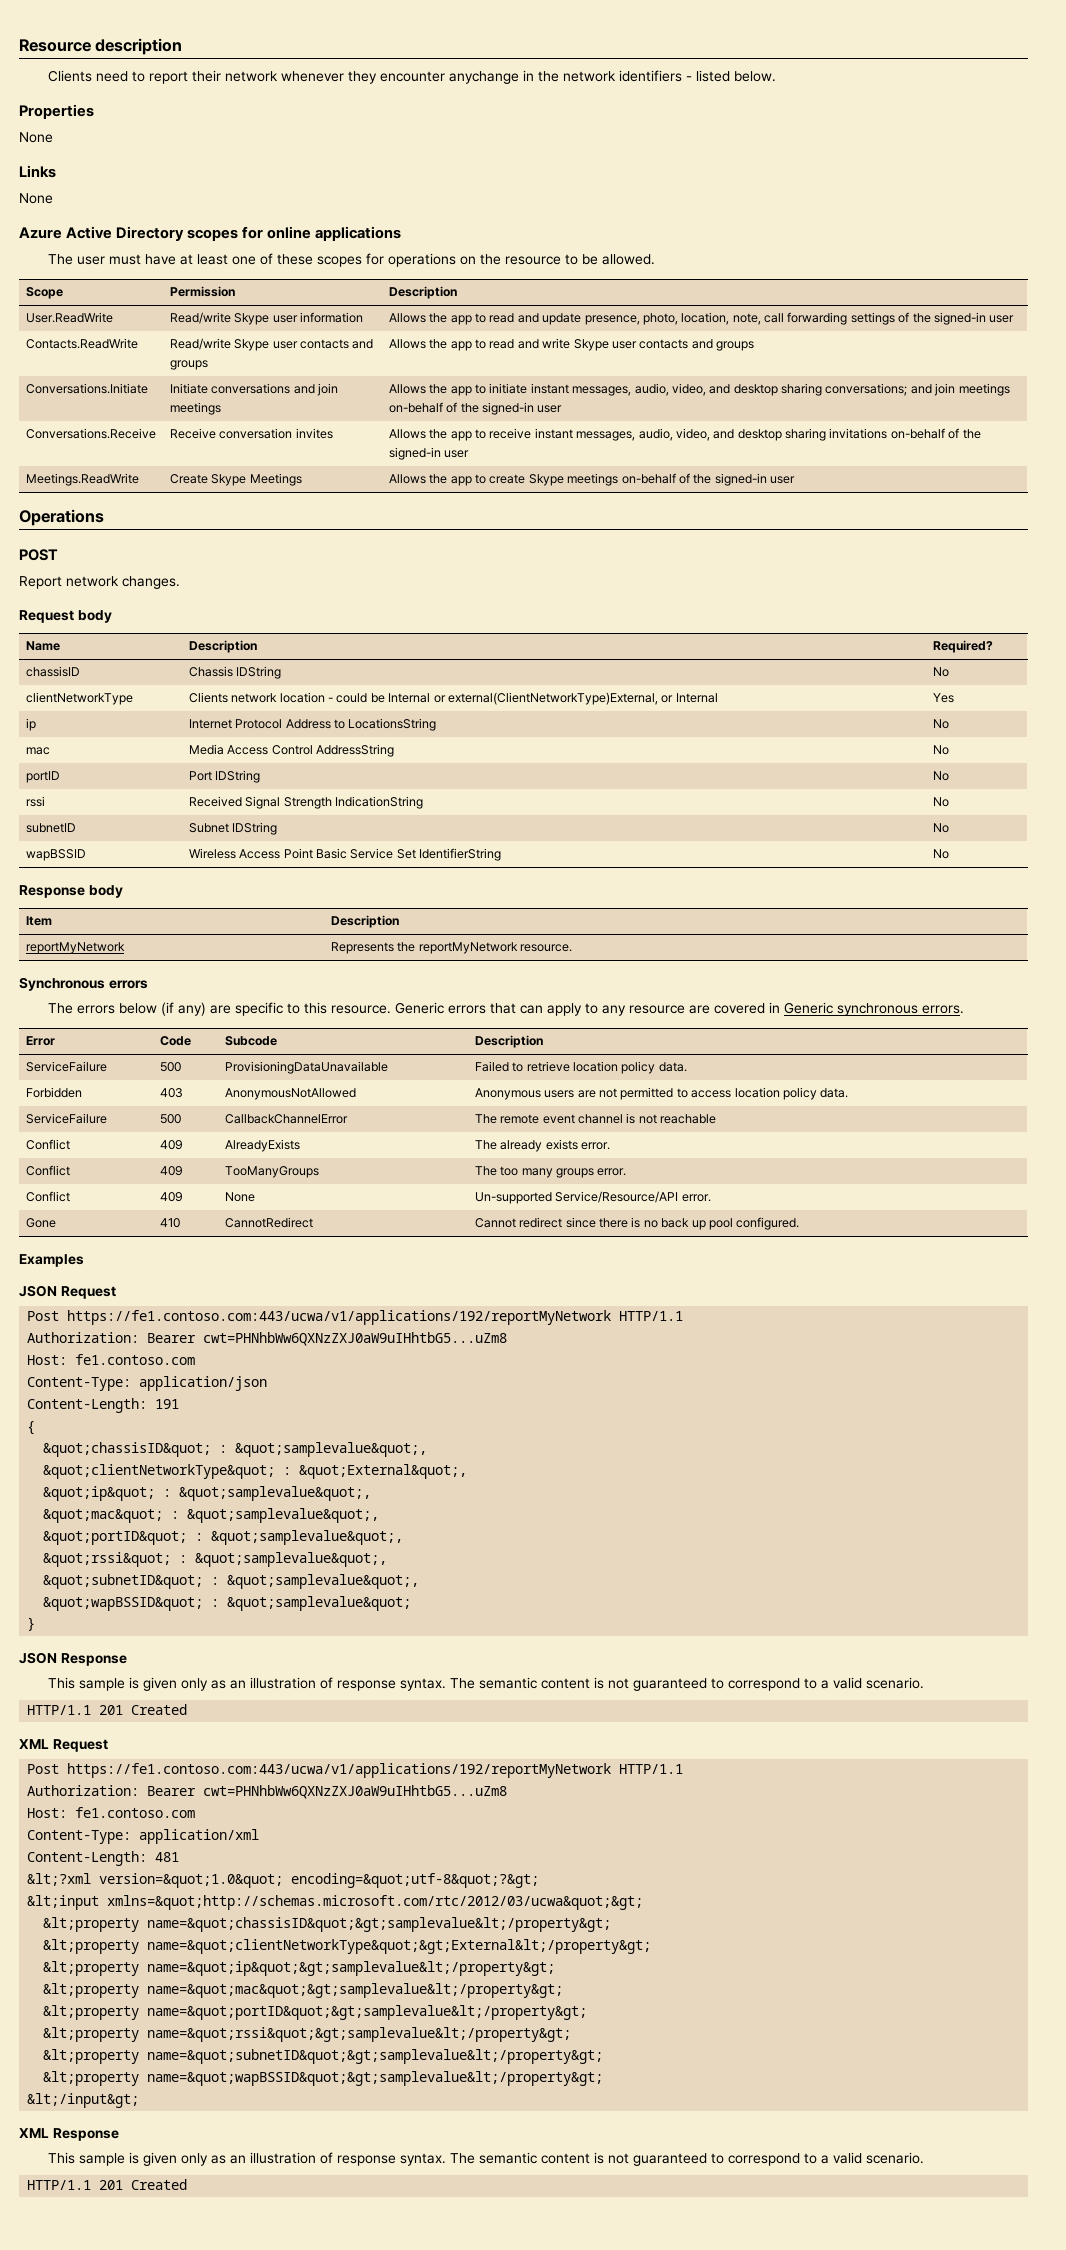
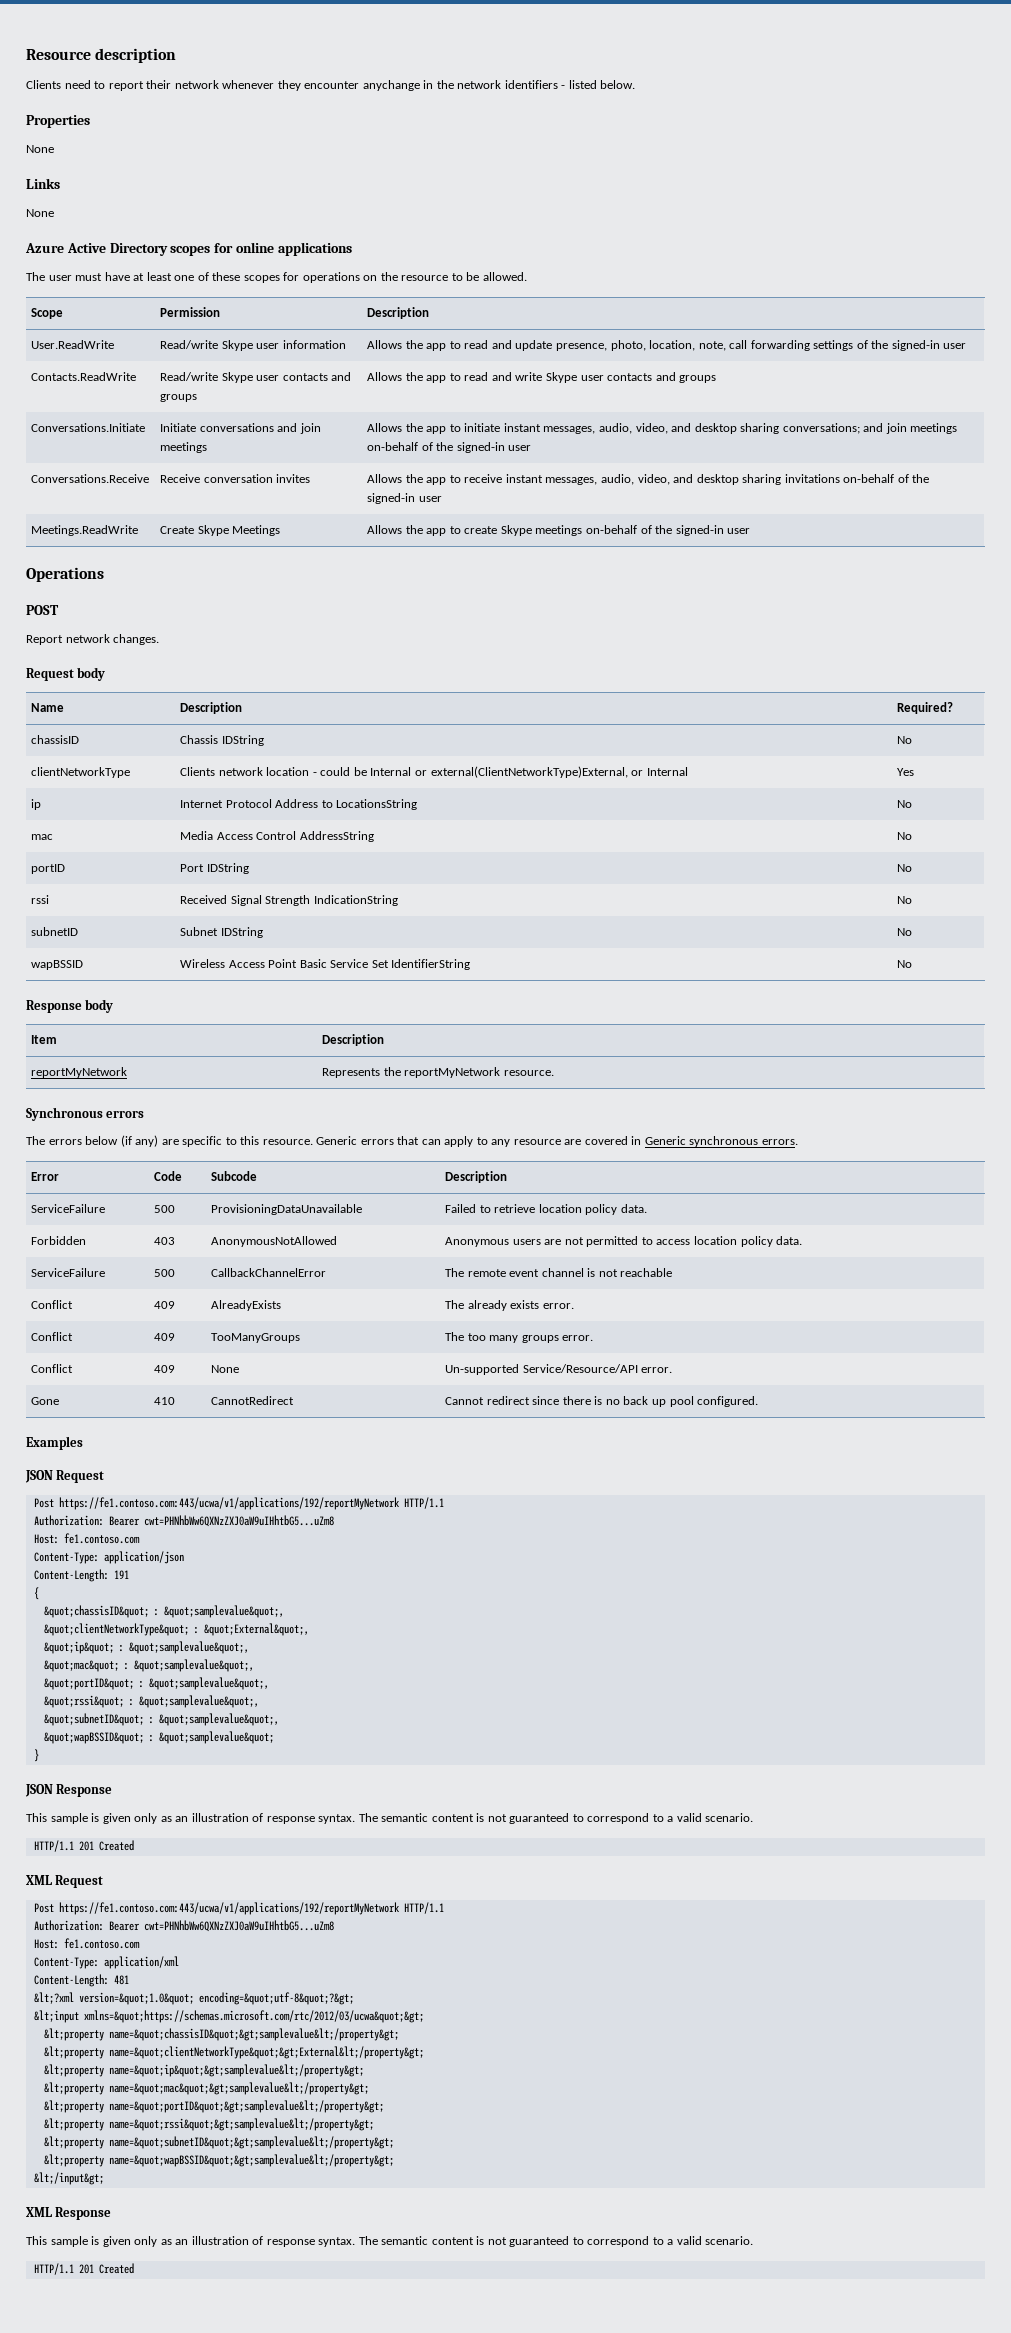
[107,1895,644,1910] xmlns=&quot;http://schemas.microsoft.com/rtc/2012/03/ucwa&quot;&gt; -> [83,2010,424,2023] xmlns=&quot;https://schemas.microsoft.com/rtc/2012/03/ucwa&quot;&gt;

